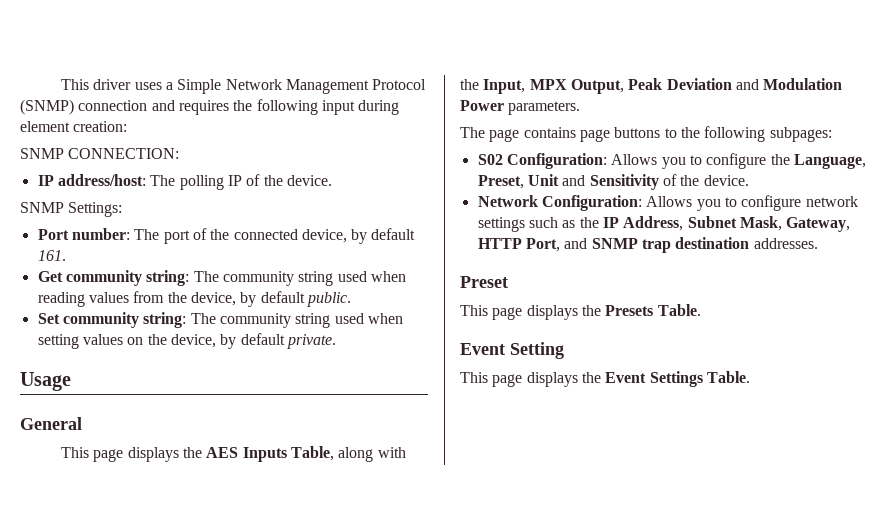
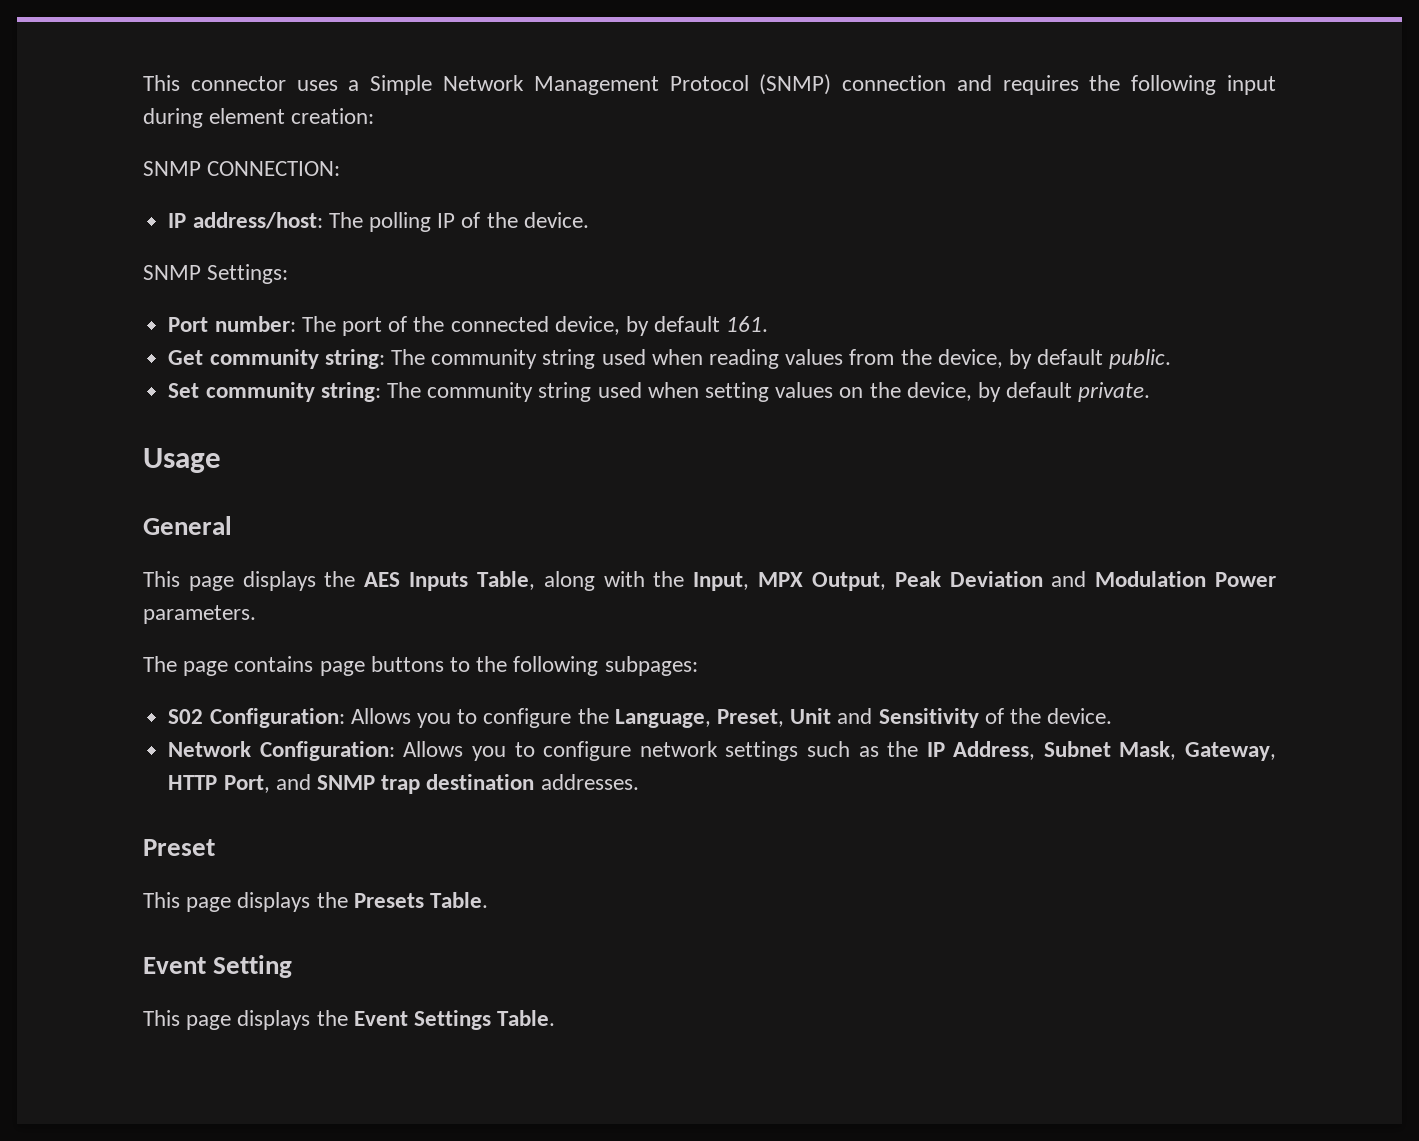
[60,79,132,90] This driver -> [143,75,286,91] This connector

